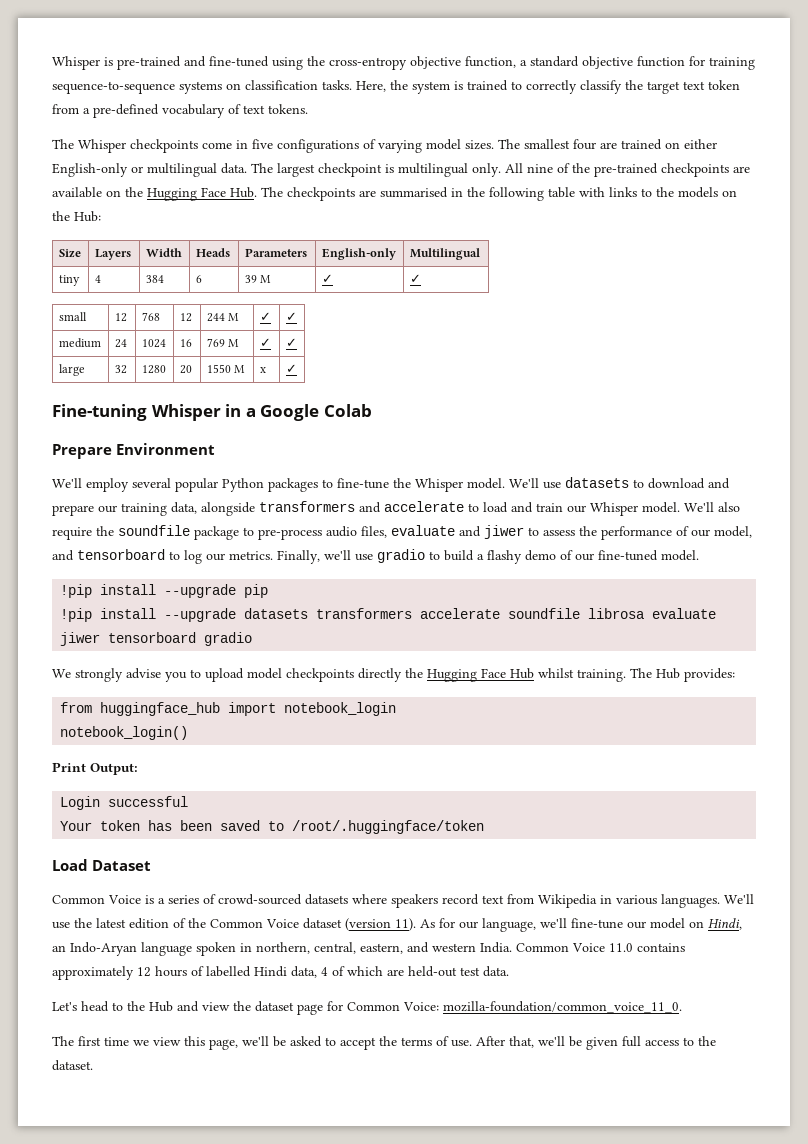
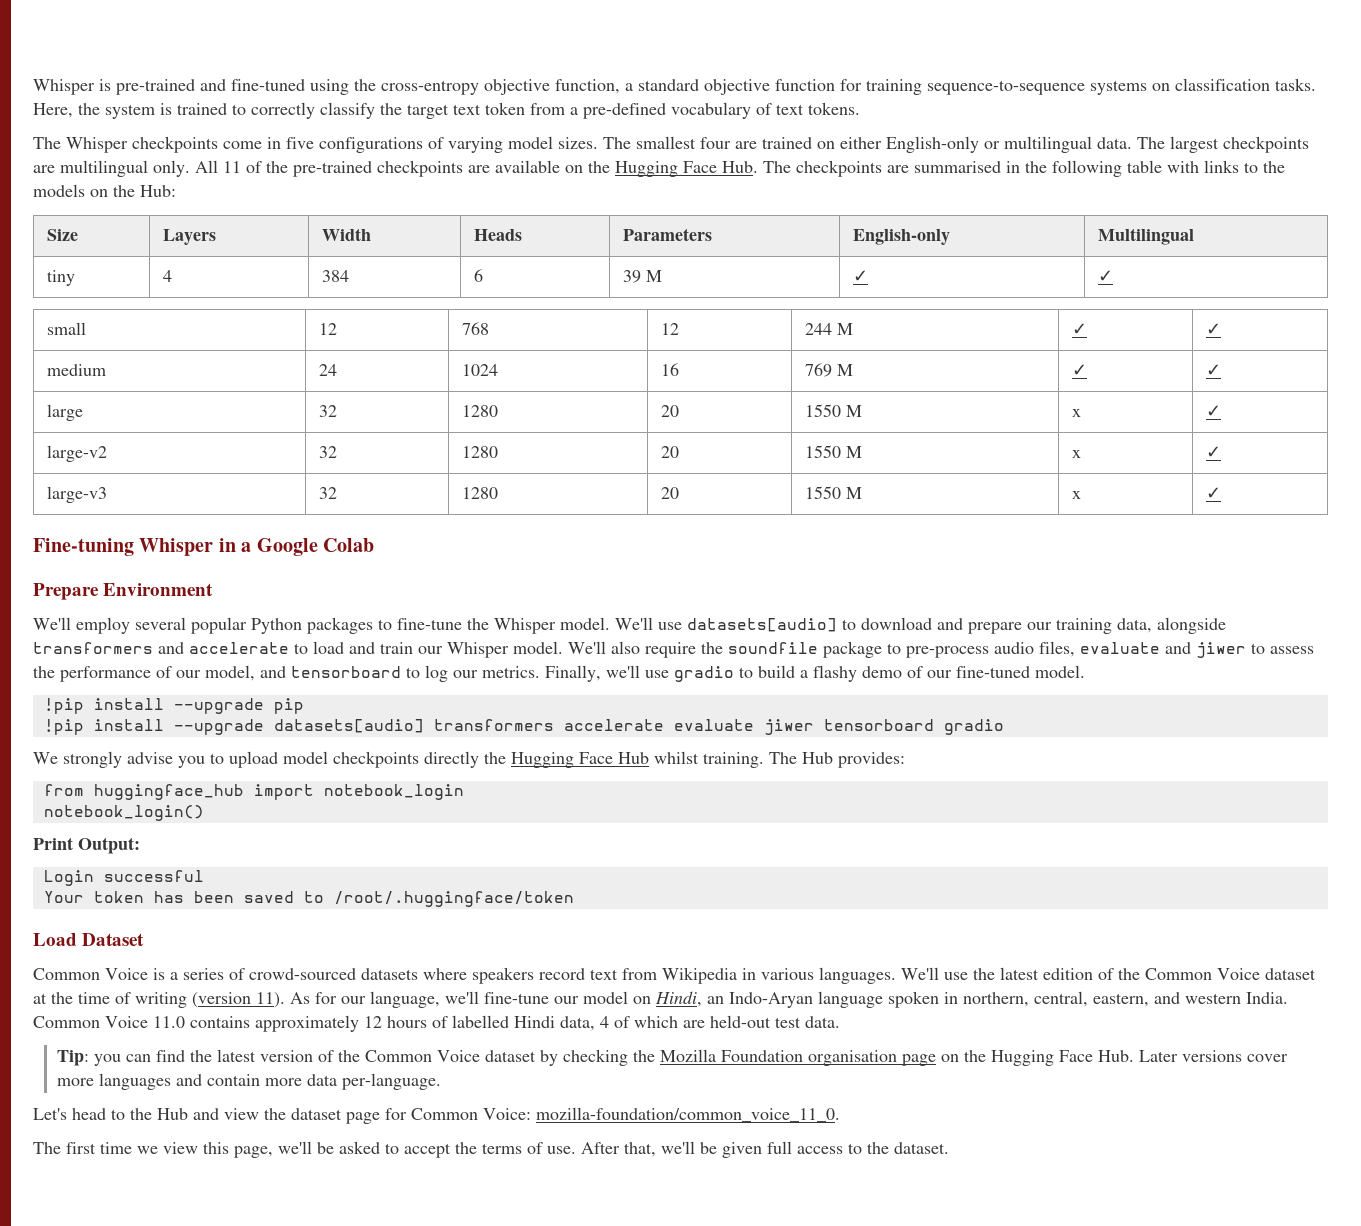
[318,163,394,177] checkpoint is -> [1223,136,1309,153] [33,165,55,173] checkpoints are
[527,164,553,173] nine -> [223,161,241,173] 11
(297, 368) none -> [46,445,107,462] [318,446,337,458] [461,446,498,458] [660,446,679,458] [804,445,862,458] [1071,450,1081,458] [1205,446,1221,458] [46,486,107,503] [318,487,337,499] [461,487,498,499] [660,487,679,499] [804,486,862,499] [1071,491,1081,499] [1205,487,1221,499] // large-v2 | 32 | 1280 | 20 | 1550 M | x | ✓ // large-v3 | 32 | 1280 | 20 | 1550 M | x | ✓
[565,477,629,488] datasets -> [687,618,837,632] datasets[audio]
[244,608,309,619] datasets -> [273,719,424,733] datasets[audio]
[508,608,645,619] soundfile librosa -> (664, 725) none
(342, 923) none -> [33,992,187,1008] at the time of writing
(509, 971) none -> [56,1049,1288,1066] [56,1073,441,1090] // Tip: you can find the latest version of the Common Voice dataset by checking the Mozilla Foundation organisation page on the Hugging Face Hub. Later versions cover more languages and contain more data per-language.

